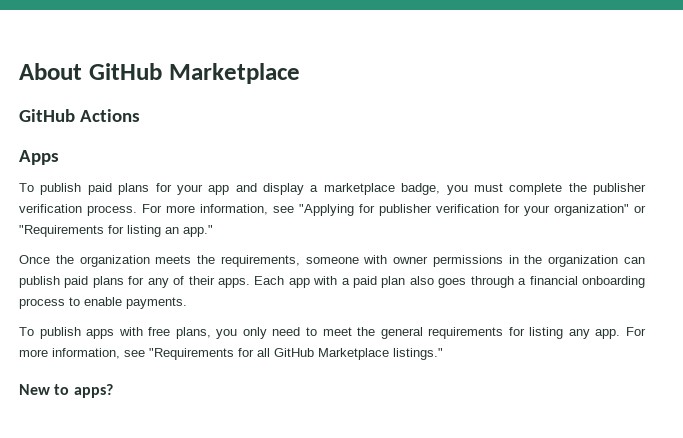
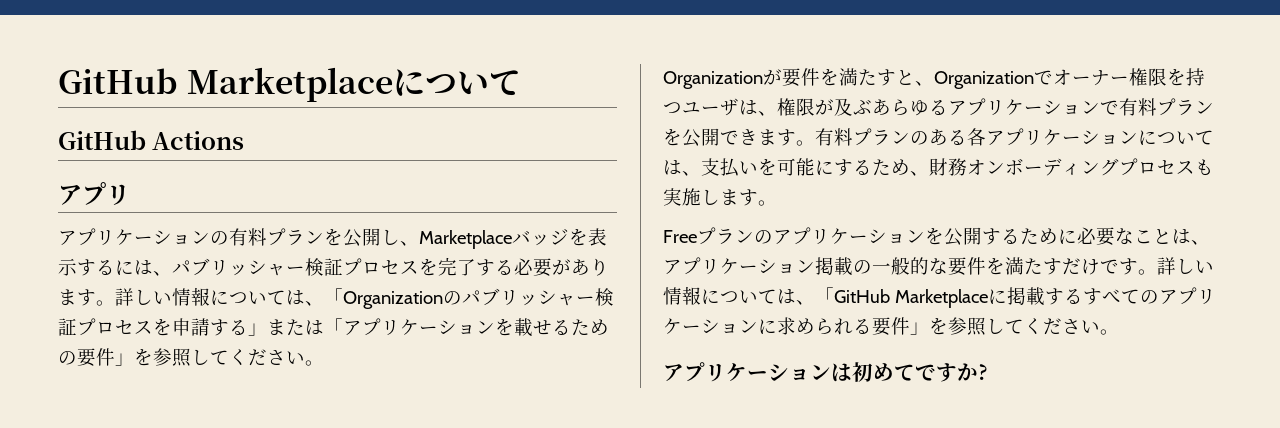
[19,63,300,84] About GitHub Marketplace -> [58,67,521,102] GitHub Marketplaceについて
[19,150,59,165] [19,183,646,195] [19,204,646,216] [19,225,213,237] [19,255,645,267] [19,276,646,288] [19,297,187,309] [19,327,646,339] [19,348,443,360] [19,384,113,398] Apps // To publish paid plans for your app and display a marketplace badge, you must complete the publisher verification process. For more information, see "Applying for publisher verification for your organization" or "Requirements for listing an app." // Once the organization meets the requirements, someone with owner permissions in the organization can publish paid plans for any of their apps. Each app with a paid plan also goes through a financial onboarding process to enable payments. // To publish apps with free plans, you only need to meet the general requirements for listing any app. For more information, see "Requirements for all GitHub Marketplace listings." // New to apps? -> [58,182,130,205] [58,228,607,249] [58,257,609,277] [58,287,614,309] [58,318,609,337] [58,348,324,367] [663,68,1205,89] [663,98,1214,116] [663,128,1214,147] [663,158,1214,177] [663,188,777,206] [663,227,1210,246] [663,257,1214,276] [663,286,1216,308] [663,317,1119,336] [663,362,988,382] アプリ // アプリケーションの有料プランを公開し、Marketplaceバッジを表示するには、パブリッシャー検証プロセスを完了する必要があります。詳しい情報については、「Organizationのパブリッシャー検証プロセスを申請する」または「アプリケーションを載せるための要件」を参照してください。 // Organizationが要件を満たすと、Organizationでオーナー権限を持つユーザは、権限が及ぶあらゆるアプリケーションで有料プランを公開できます。有料プランのある各アプリケーションについては、支払いを可能にするため、財務オンボーディングプロセスも実施します。 // Freeプランのアプリケーションを公開するために必要なことは、アプリケーション掲載の一般的な要件を満たすだけです。詳しい情報については、「GitHub Marketplaceに掲載するすべてのアプリケーションに求められる要件」を参照してください。 // アプリケーションは初めてですか?

